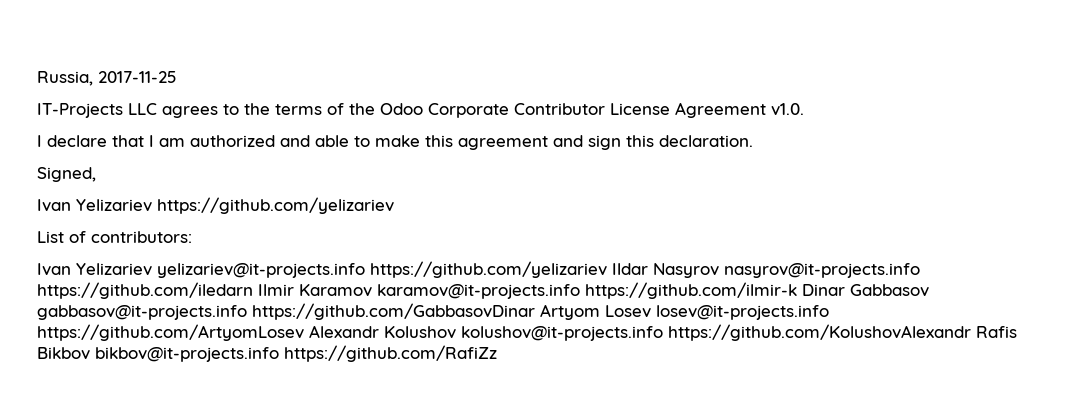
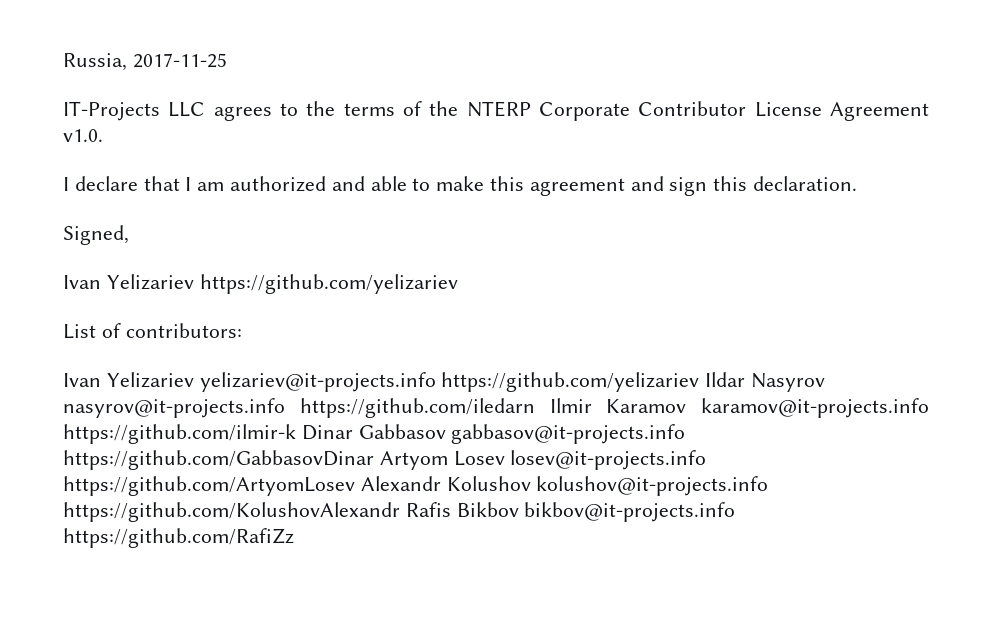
[380,103,423,115] Odoo -> [466,101,531,117] NTERP

